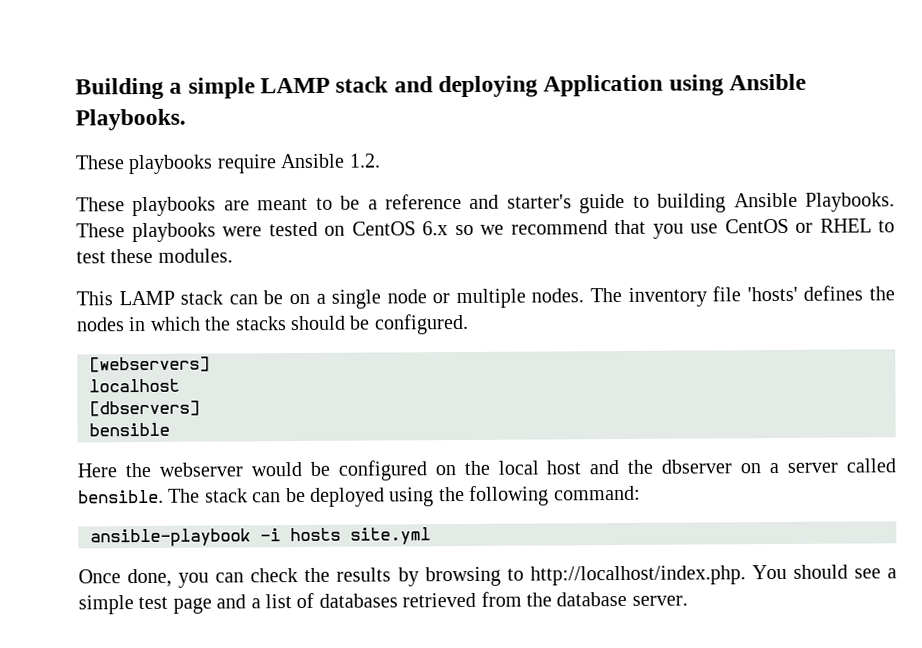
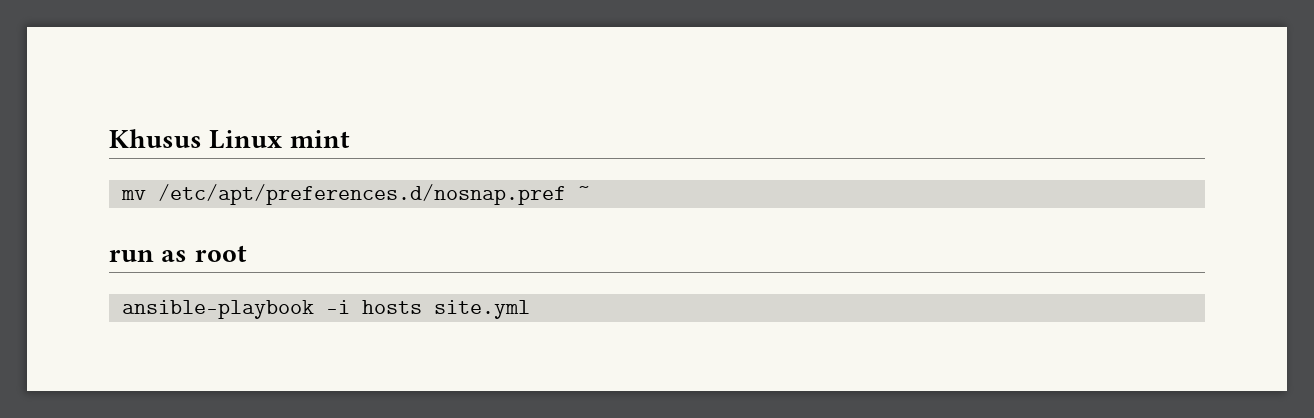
[75,73,807,100] [75,108,186,131] [75,153,381,175] [76,192,896,217] [76,218,895,243] [76,248,233,264] [76,285,896,309] [76,313,469,335] [89,356,210,373] [89,378,180,393] [89,400,200,417] [89,422,170,437] [77,458,896,481] [78,485,641,507] [90,527,431,548] [78,564,897,588] [78,591,688,615] Building a simple LAMP stack and deploying Application using Ansible Playbooks. // These playbooks require Ansible 1.2. // These playbooks are meant to be a reference and starter's guide to building Ansible Playbooks. These playbooks were tested on CentOS 6.x so we recommend that you use CentOS or RHEL to test these modules. // This LAMP stack can be on a single node or multiple nodes. The inventory file 'hosts' defines the nodes in which the stacks should be configured. // [webservers] // localhost // [dbservers] // bensible // Here the webserver would be configured on the local host and the dbserver on a server called bensible. The stack can be deployed using the following command: // ansible-playbook -i hosts site.yml // Once done, you can check the results by browsing to http://localhost/index.php. You should see a simple test page and a list of databases retrieved from the database server. -> [109,129,350,149] [120,184,590,205] [109,245,247,262] [121,300,530,319] Khusus Linux mint // mv /etc/apt/preferences.d/nosnap.pref ~ // run as root // ansible-playbook -i hosts site.yml

